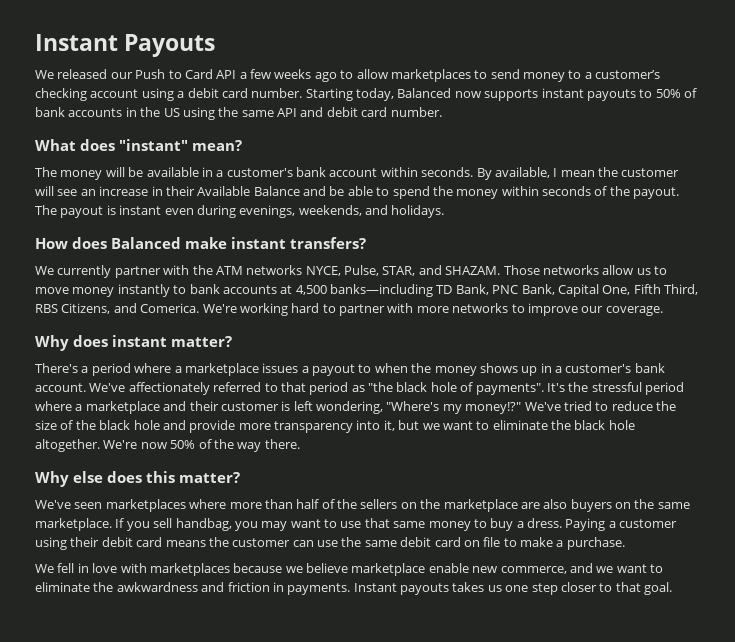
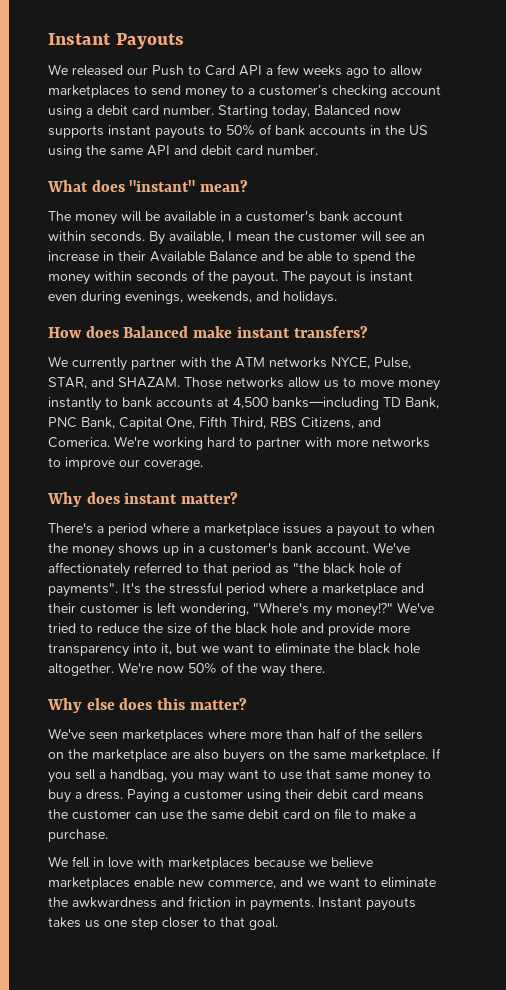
(173, 523) none -> [99,772,106,779] a
[351,563,426,576] marketplace -> [48,877,130,890] marketplaces

